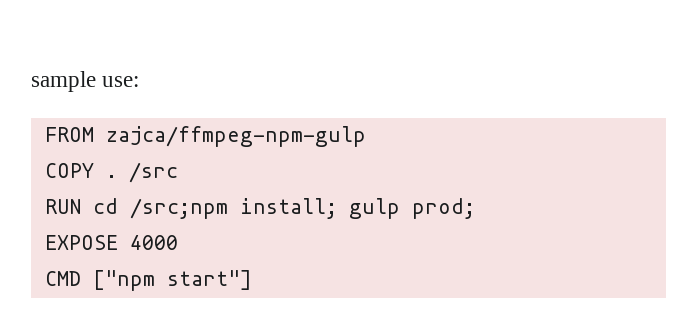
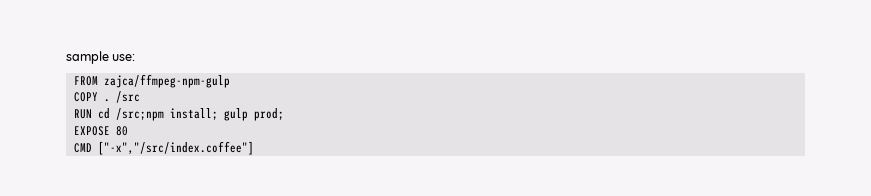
[129,235,178,250] 4000 -> [115,126,128,136] 80
[92,270,252,291] ["npm start"] -> [97,141,254,155] ["-x","/src/index.coffee"]

